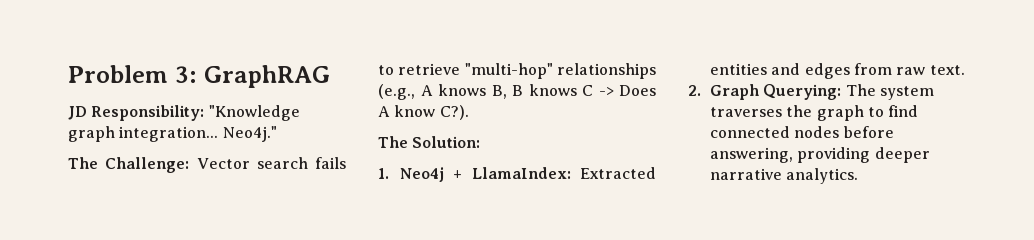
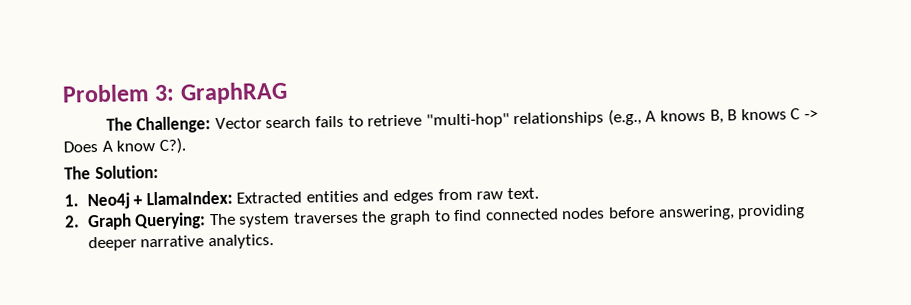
[68,105,300,121] [68,126,277,142] // JD Responsibility: "Knowledge graph integration... Neo4j." -> (288, 93) none

